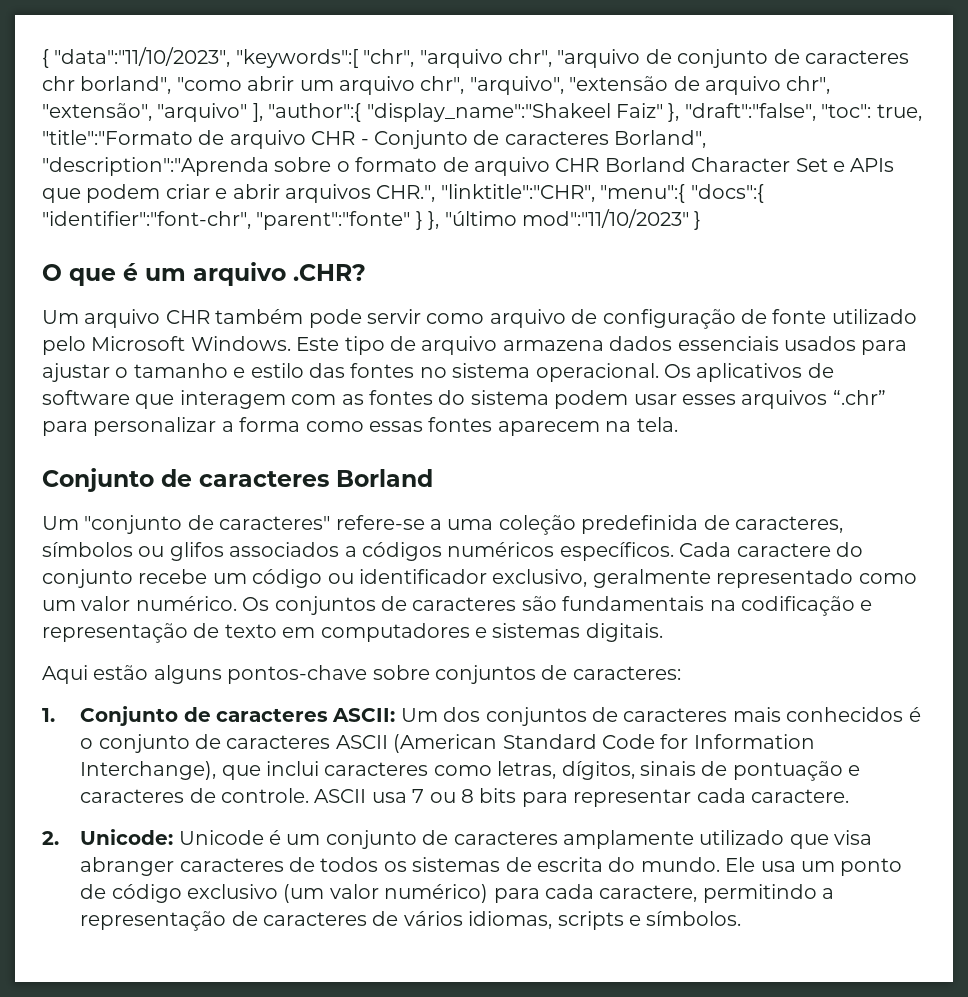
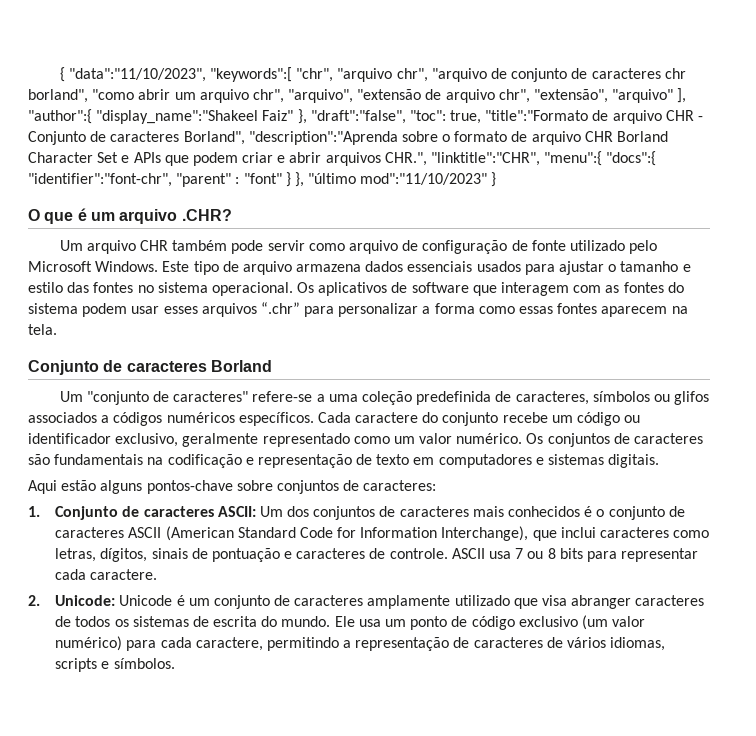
[256,211,411,230] "parent":"fonte" -> [176,173,282,187] "parent" : "font"

